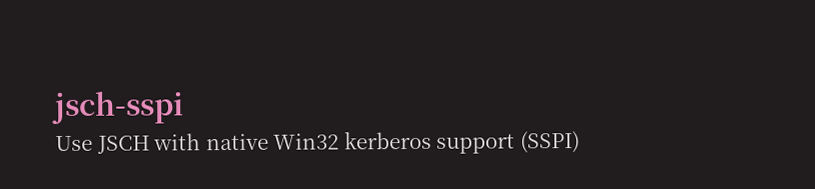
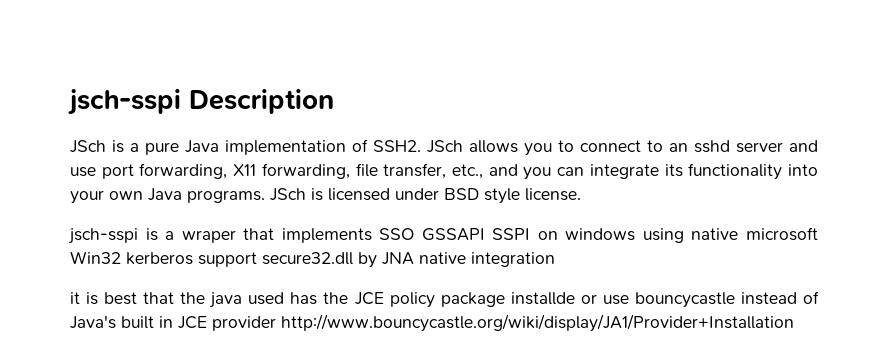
[51,91,184,125] [55,130,580,154] jsch-sspi // Use JSCH with native Win32 kerberos support (SSPI) -> [68,89,334,115] [70,139,818,156] [70,163,818,180] [70,188,581,204] [68,227,819,244] [70,251,555,268] [70,291,819,308] [70,314,794,332] jsch-sspi Description // JSch is a pure Java implementation of SSH2. JSch allows you to connect to an sshd server and use port forwarding, X11 forwarding, file transfer, etc., and you can integrate its functionality into your own Java programs. JSch is licensed under BSD style license. // jsch-sspi is a wraper that implements SSO GSSAPI SSPI on windows using native microsoft Win32 kerberos support secure32.dll by JNA native integration // it is best that the java used has the JCE policy package installde or use bouncycastle instead of Java's built in JCE provider http://www.bouncycastle.org/wiki/display/JA1/Provider+Installation

